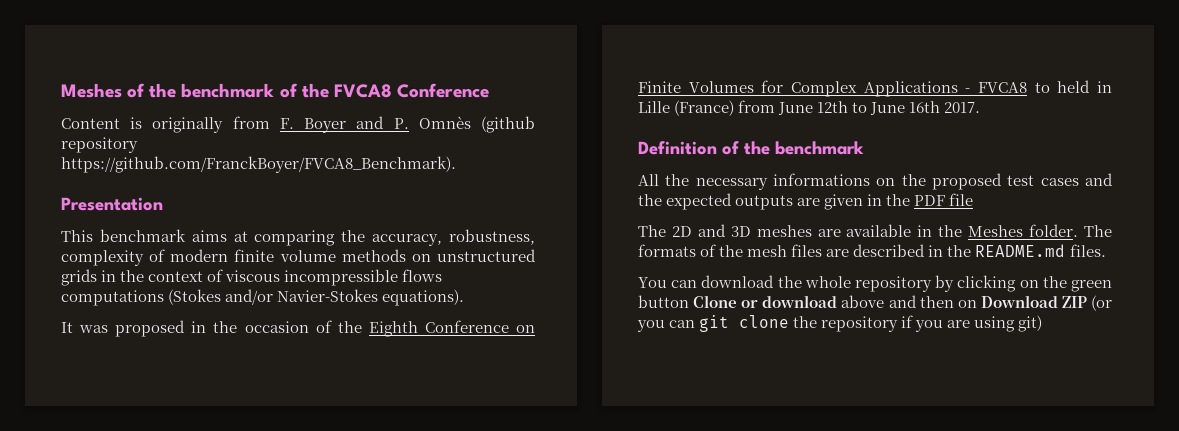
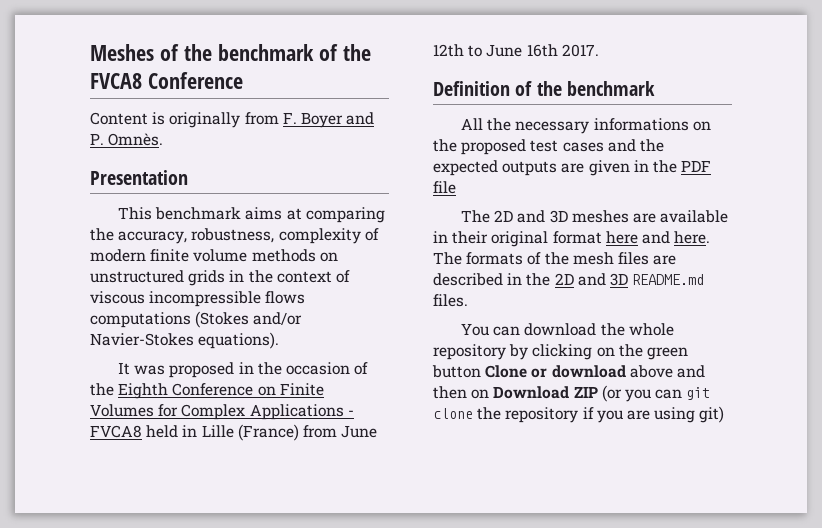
[418,116,535,133] [61,137,138,153] [61,156,456,173] Omnès (github repository https://github.com/FranckBoyer/FVCA8_Benchmark). -> [108,133,164,146] Omnès.
[1034,82,1050,93] to -> (142, 431) none
[938,224,1079,237] the Meshes folder. -> [452,231,711,247] their original format here and here.
(972, 251) none -> [554,273,628,286] 2D and 3D

